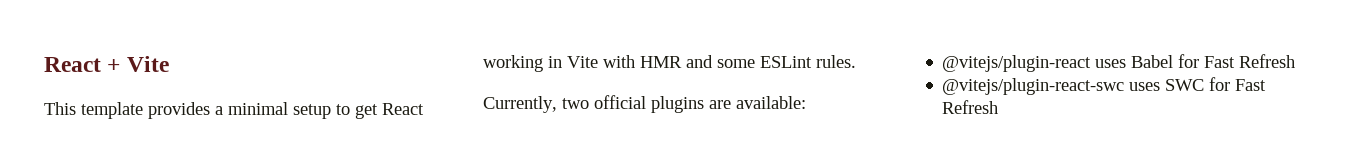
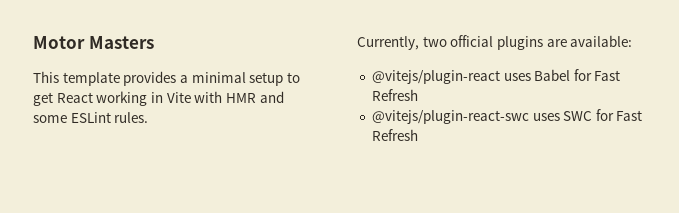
[44,56,169,72] React + Vite -> [33,36,154,49] Motor Masters

